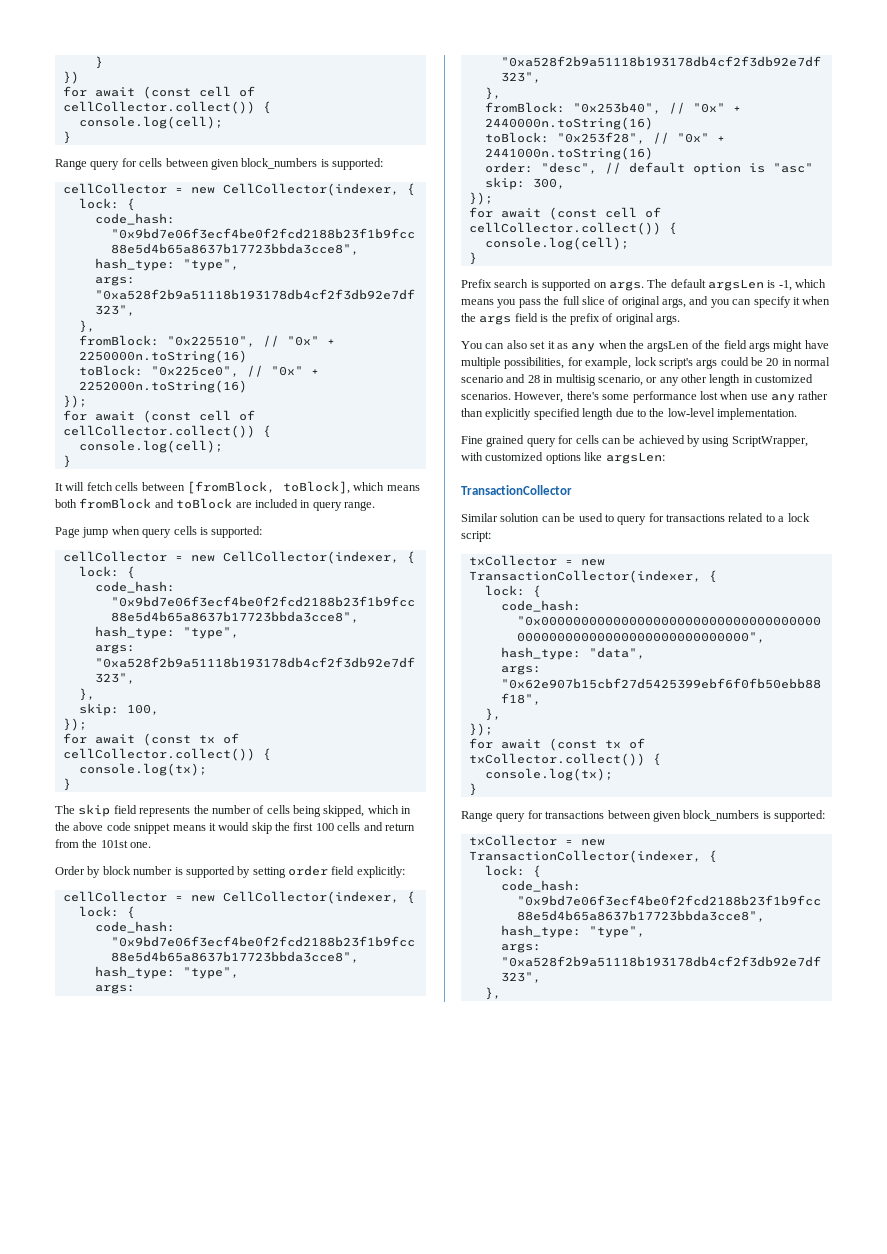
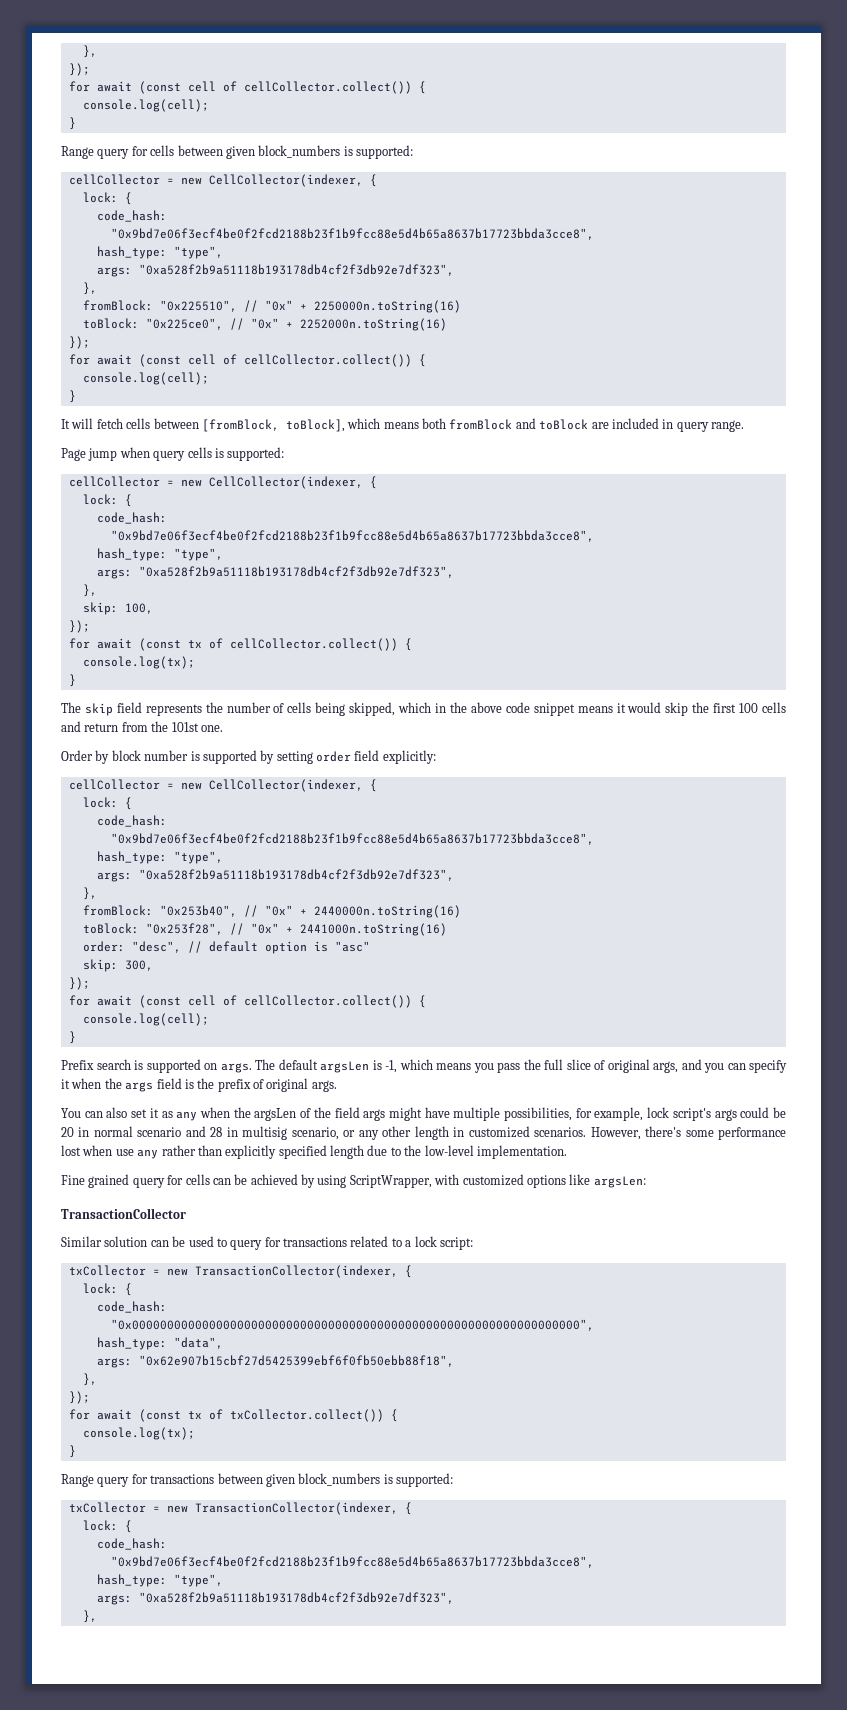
[94,56,103,69] [62,71,79,84] } // }) -> [82,45,97,58] [68,63,90,76] }, // });

